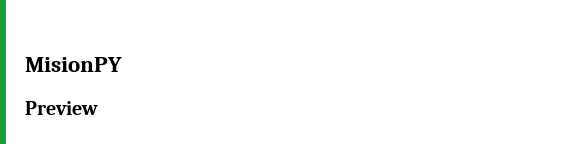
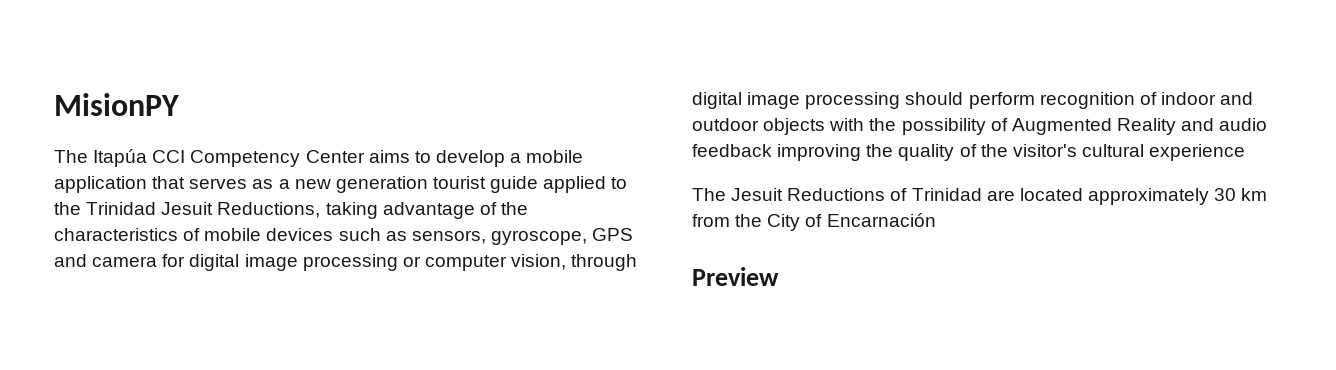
(122, 64) none -> [54,149,584,167] [54,176,628,193] [54,202,528,219] [54,228,634,245] [54,254,638,271] [692,92,1254,109] [692,118,1268,135] [692,144,1246,161] [692,188,1268,205] [692,213,936,231] // The Itapúa CCI Competency Center aims to develop a mobile application that serves as a new generation tourist guide applied to the Trinidad Jesuit Reductions, taking advantage of the characteristics of mobile devices such as sensors, gyroscope, GPS and camera for digital image processing or computer vision, through digital image processing should perform recognition of indoor and outdoor objects with the possibility of Augmented Reality and audio feedback improving the quality of the visitor's cultural experience // The Jesuit Reductions of Trinidad are located approximately 30 km from the City of Encarnación

